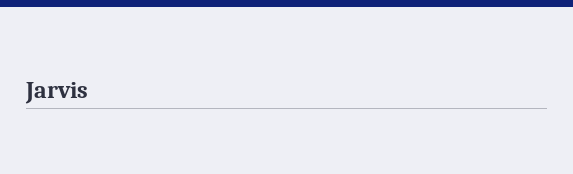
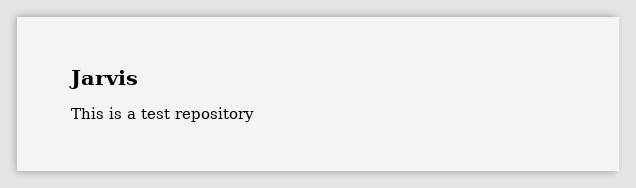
(88, 93) none -> [71,107,254,122] // This is a test repository

